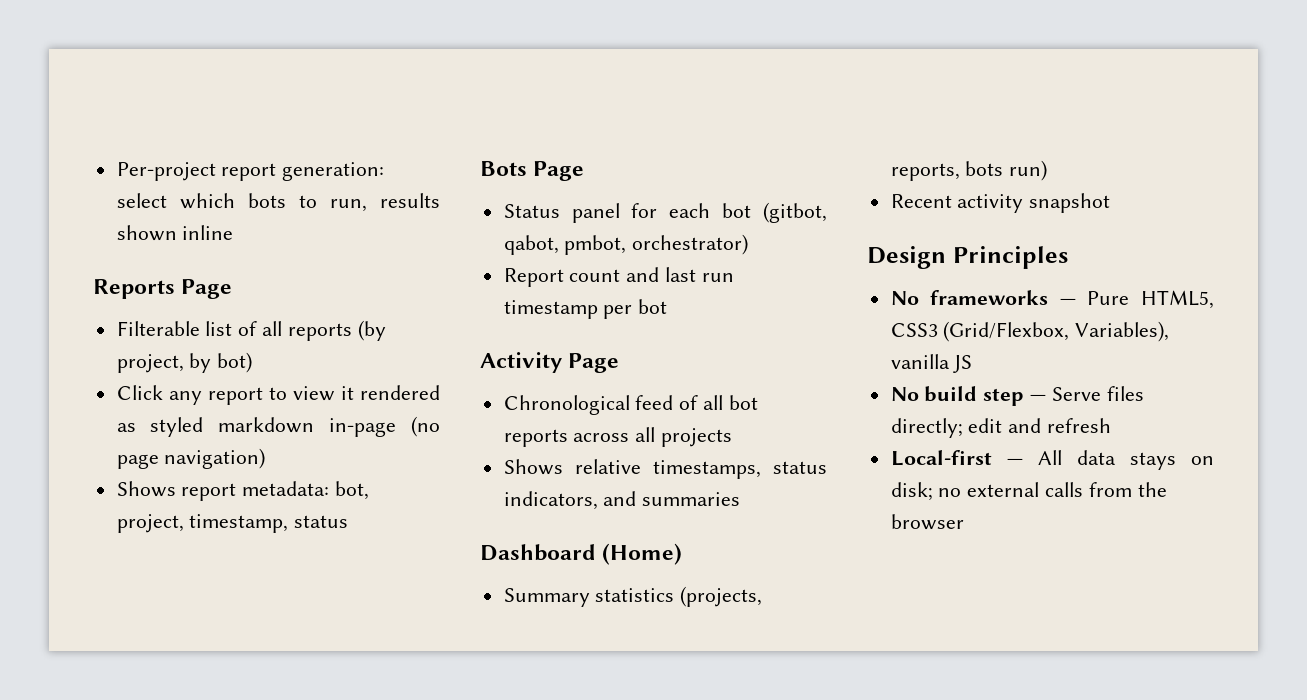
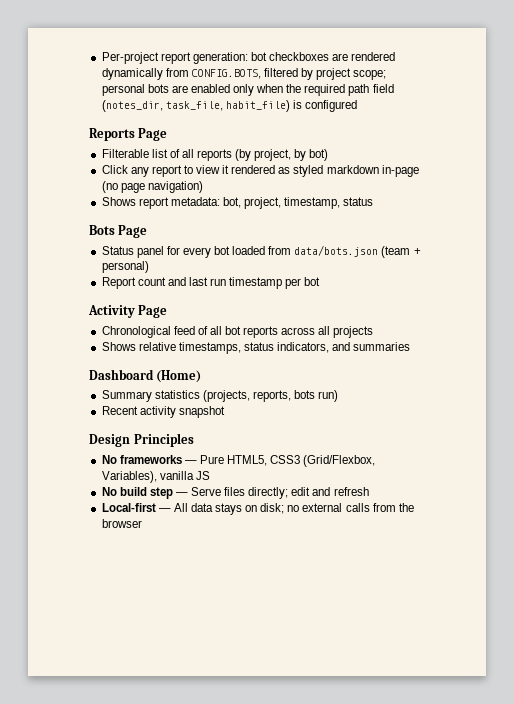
[116,193,441,212] [116,225,234,241] select which bots to run, results shown inline -> [250,52,396,61] [101,68,387,80] [101,84,394,96] [101,100,358,112] bot checkboxes are rendered dynamically from CONFIG.BOTS, filtered by project scope; personal bots are enabled only when the required path field (notes_dir, task_file, habit_file) is configured
[669,202,827,223] [503,234,749,255] each bot (gitbot, qabot, pmbot, orchestrator) -> [182,245,421,258] [101,261,149,273] every bot loaded from data/bots.json (team + personal)

